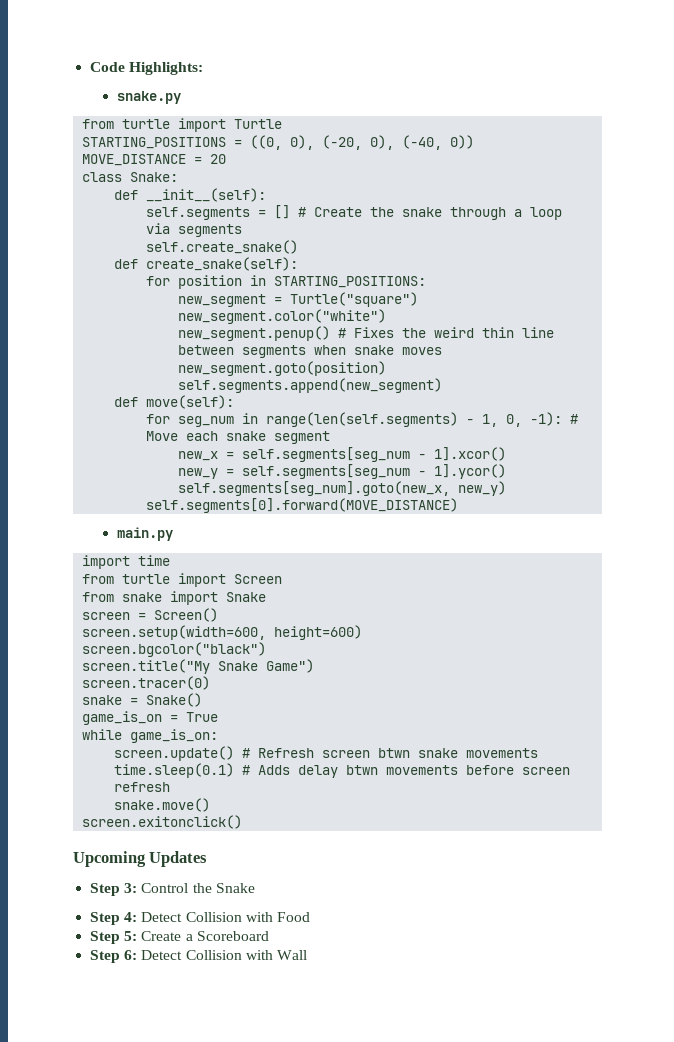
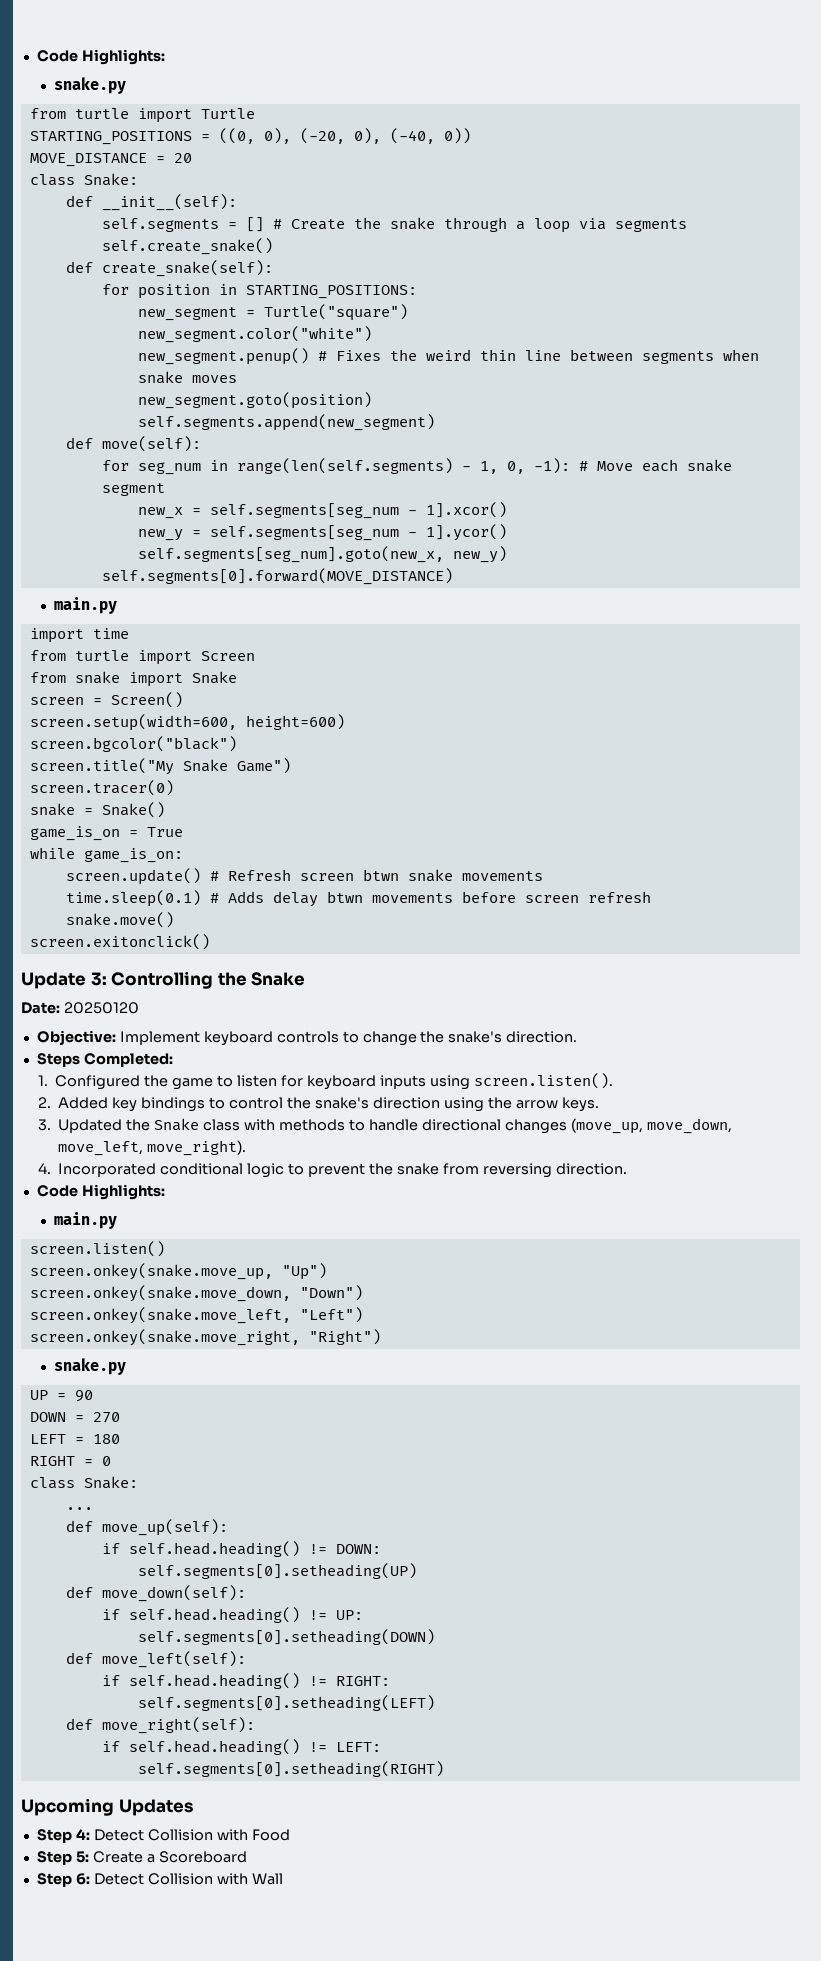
[73,851,208,867] [90,883,255,896] Upcoming Updates // Step 3: Control the Snake -> [21,971,306,989] [21,1002,139,1014] [36,1030,578,1046] [36,1053,173,1067] [38,1073,613,1090] [38,1097,599,1112] [38,1118,732,1134] [58,1140,247,1156] [38,1163,627,1178] [36,1184,165,1200] [54,1212,118,1229] [29,1241,165,1257] [29,1263,327,1280] [29,1285,363,1302] [29,1307,363,1324] [29,1329,381,1346] [54,1358,127,1375] [29,1390,93,1402] [29,1412,120,1423] [29,1434,120,1444] [29,1456,111,1466] [29,1476,138,1489] [65,1507,93,1510] [65,1519,228,1536] [101,1541,381,1557] [137,1563,417,1579] [65,1585,246,1602] [101,1607,363,1623] [137,1629,435,1645] [65,1651,246,1668] [101,1673,390,1689] [137,1695,435,1711] [65,1717,255,1734] [101,1739,381,1755] [137,1761,444,1777] [21,1798,193,1816] Update 3: Controlling the Snake // Date: 20250120 // Objective: Implement keyboard controls to change the snake's direction. // Steps Completed: // 1. Configured the game to listen for keyboard inputs using screen.listen(). // 2. Added key bindings to control the snake's direction using the arrow keys. // 3. Updated the Snake class with methods to handle directional changes (move_up, move_down, move_left, move_right). // 4. Incorporated conditional logic to prevent the snake from reversing direction. // Code Highlights: // main.py // screen.listen() // screen.onkey(snake.move_up, "Up") // screen.onkey(snake.move_down, "Down") // screen.onkey(snake.move_left, "Left") // screen.onkey(snake.move_right, "Right") // snake.py // UP = 90 // DOWN = 270 // LEFT = 180 // RIGHT = 0 // class Snake: // ... // def move_up(self): // if self.head.heading() != DOWN: // self.segments[0].setheading(UP) // def move_down(self): // if self.head.heading() != UP: // self.segments[0].setheading(DOWN) // def move_left(self): // if self.head.heading() != RIGHT: // self.segments[0].setheading(LEFT) // def move_right(self): // if self.head.heading() != LEFT: // self.segments[0].setheading(RIGHT) // Upcoming Updates

